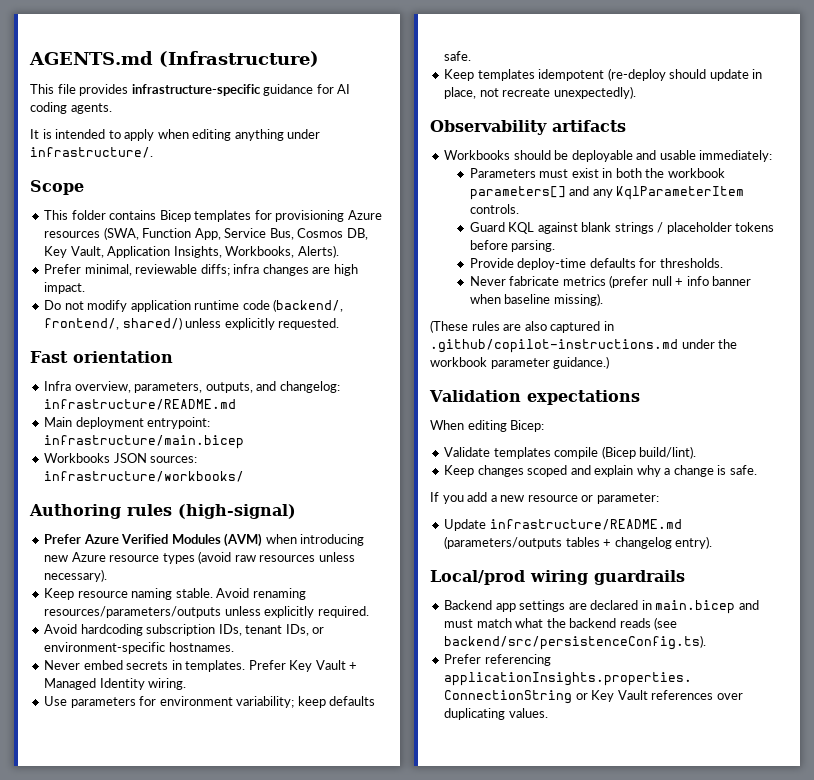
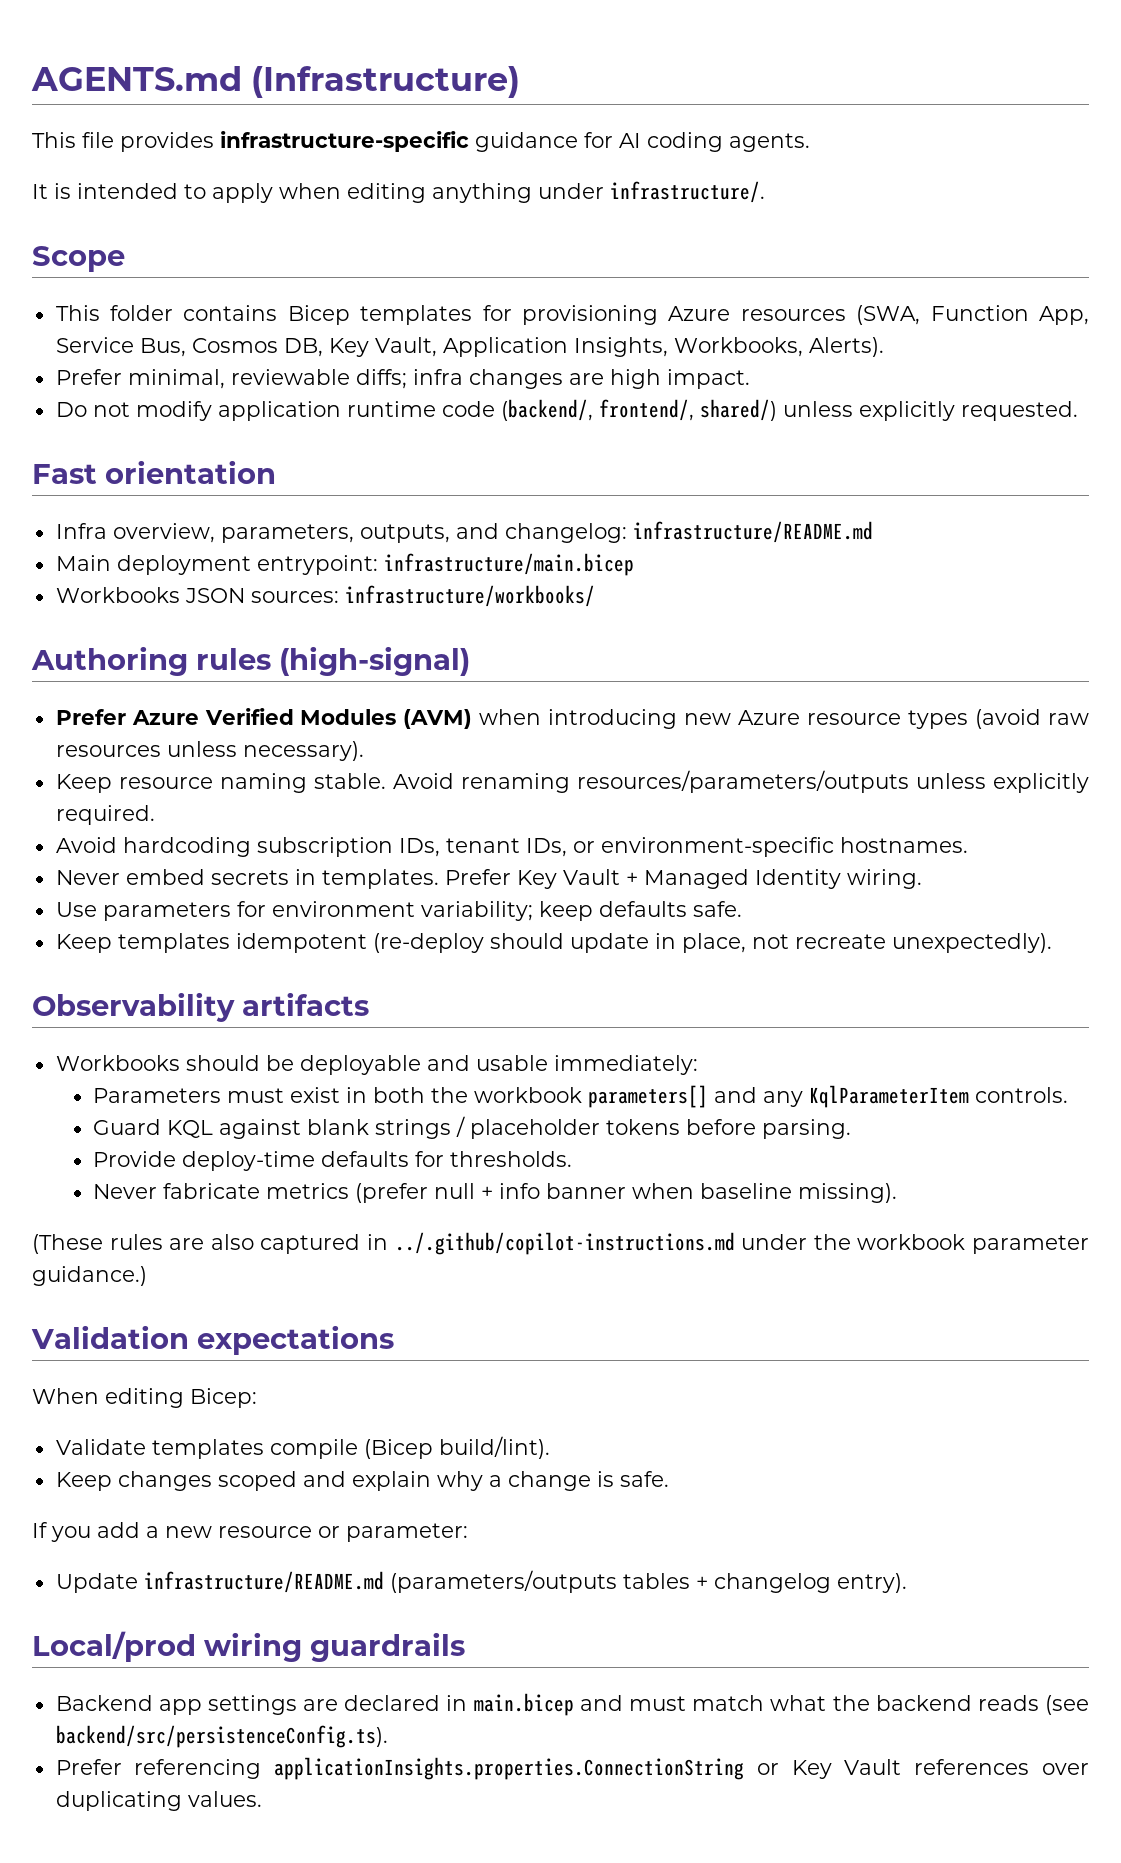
[430,339,678,353] .github/copilot-instructions.md -> [394,1232,735,1255] ../.github/copilot-instructions.md

